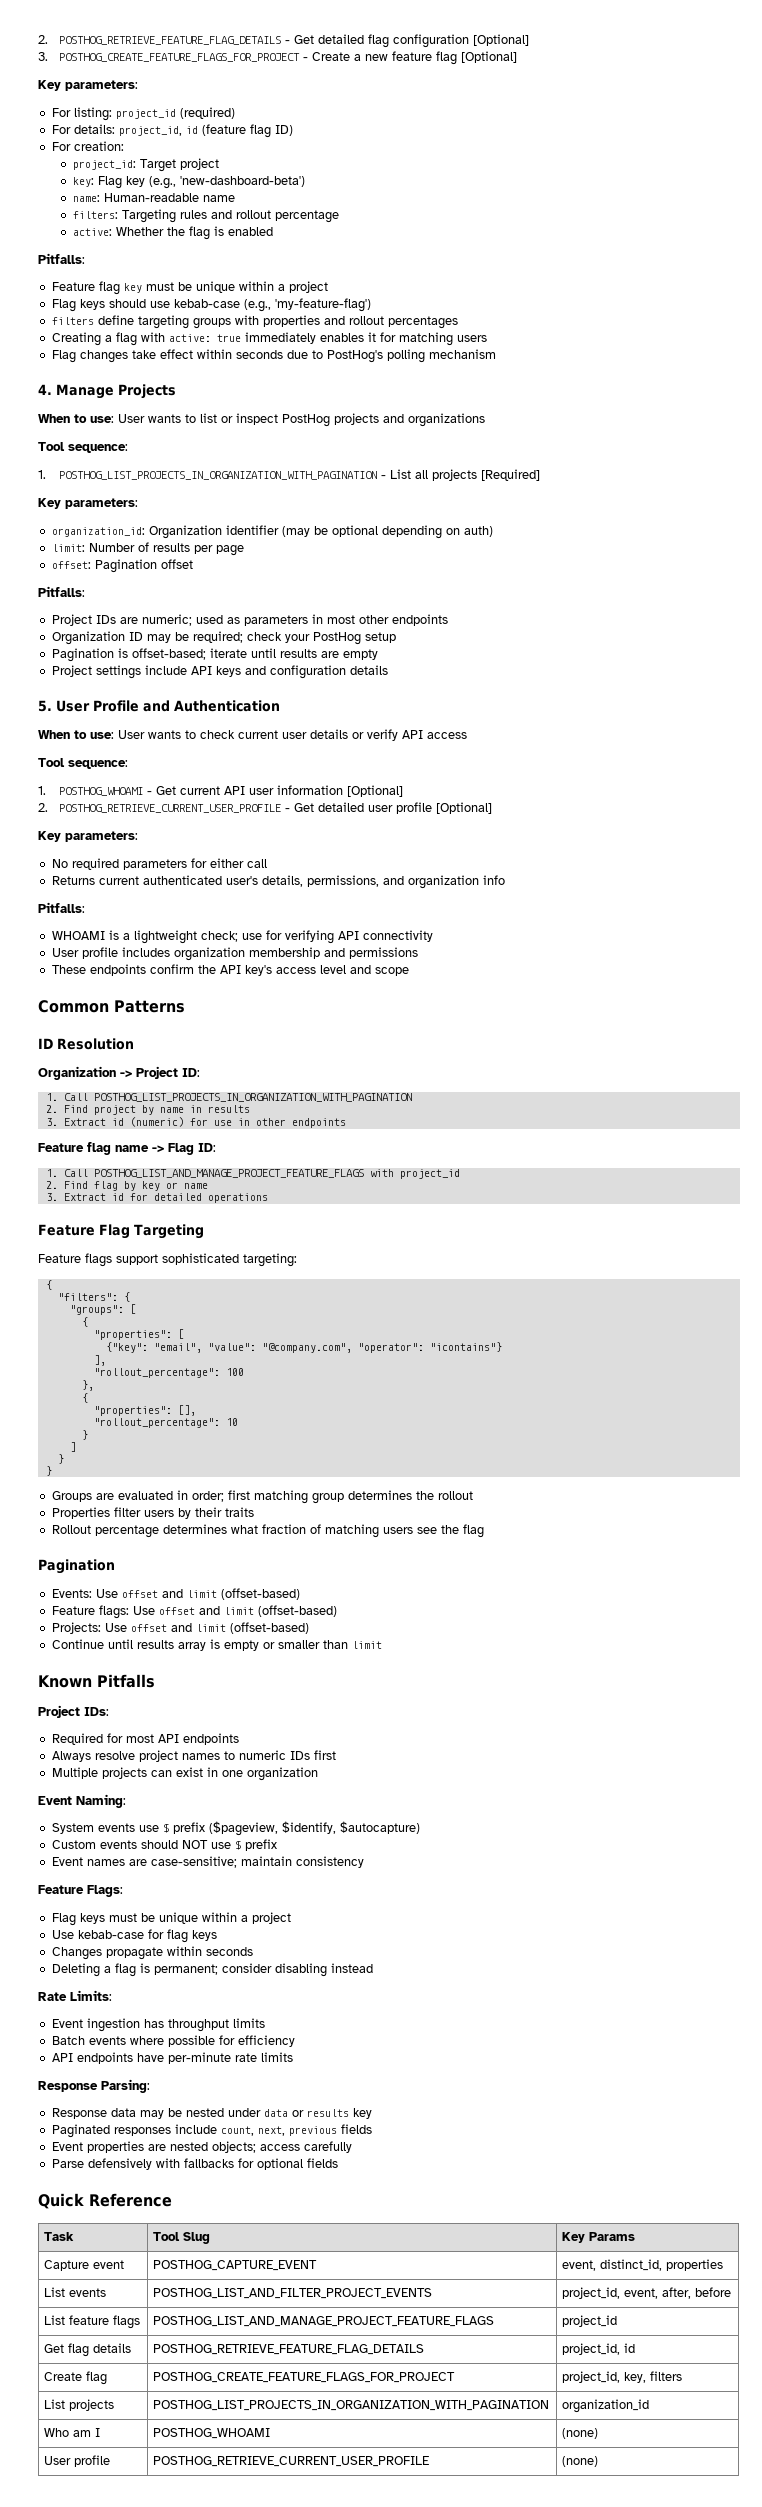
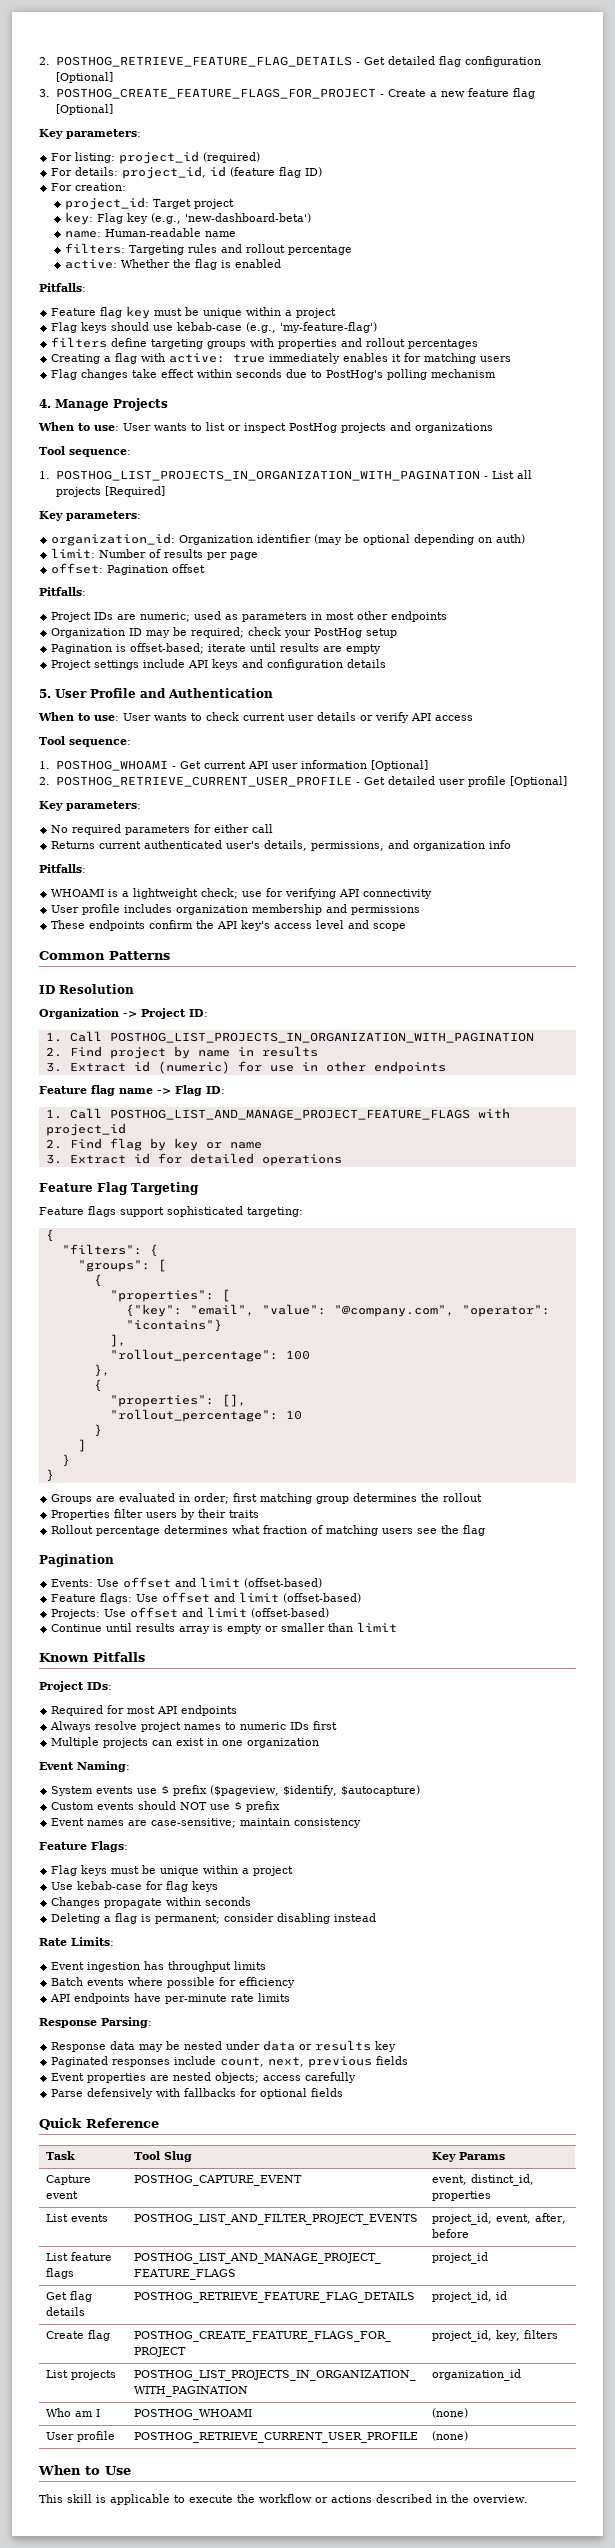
(598, 2461) none -> [38,2465,131,2475] [39,2494,528,2505] // When to Use // This skill is applicable to execute the workflow or actions described in the overview.

